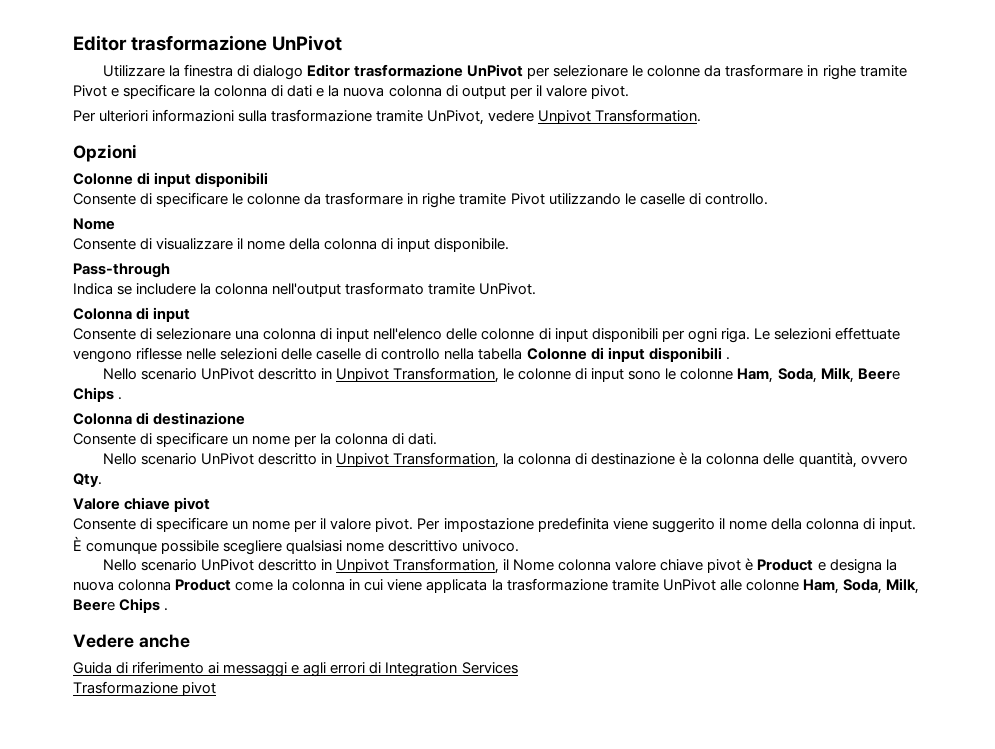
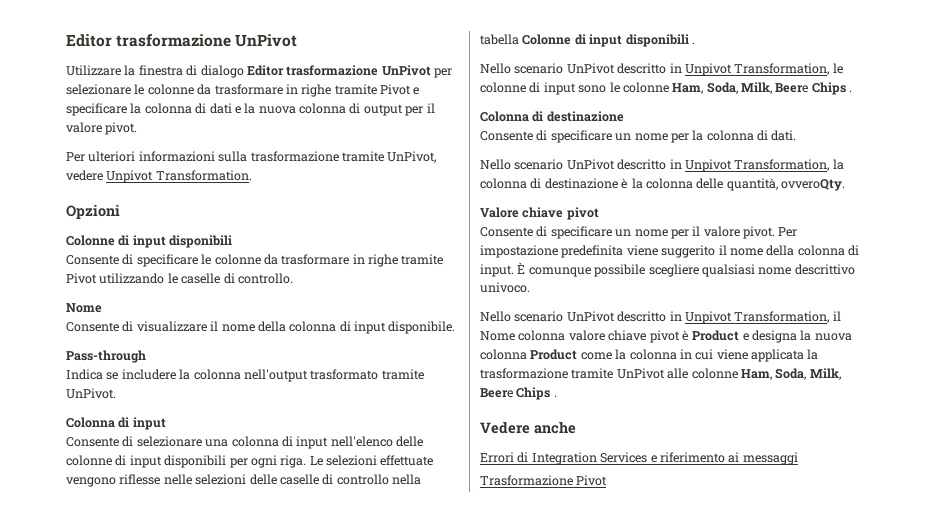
[860,455,908,465] [73,473,102,487] ovvero Qty. -> [781,179,845,191] ovveroQty.
[73,661,518,677] Guida di riferimento ai messaggi e agli errori di Integration Services -> [480,452,798,465] Errori di Integration Services e riferimento ai messaggi
[182,682,217,696] pivot -> [576,475,608,486] Pivot

